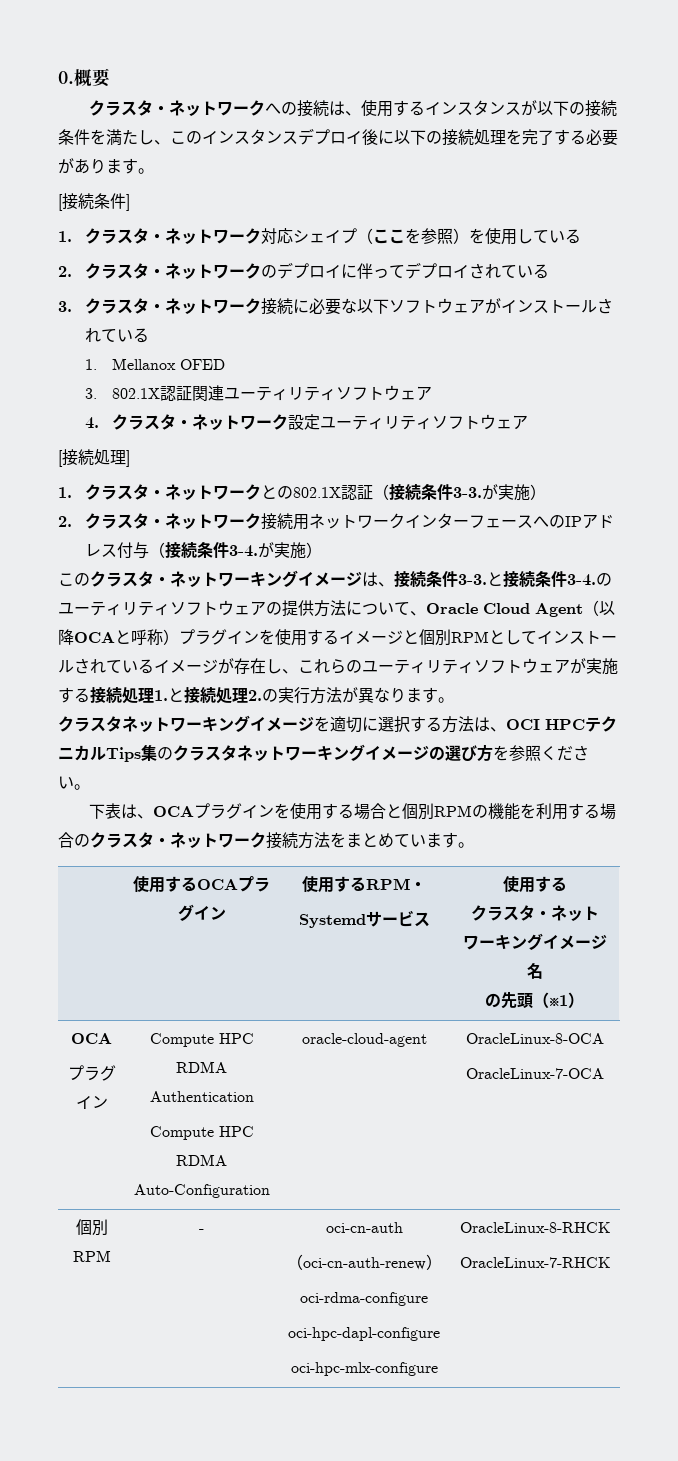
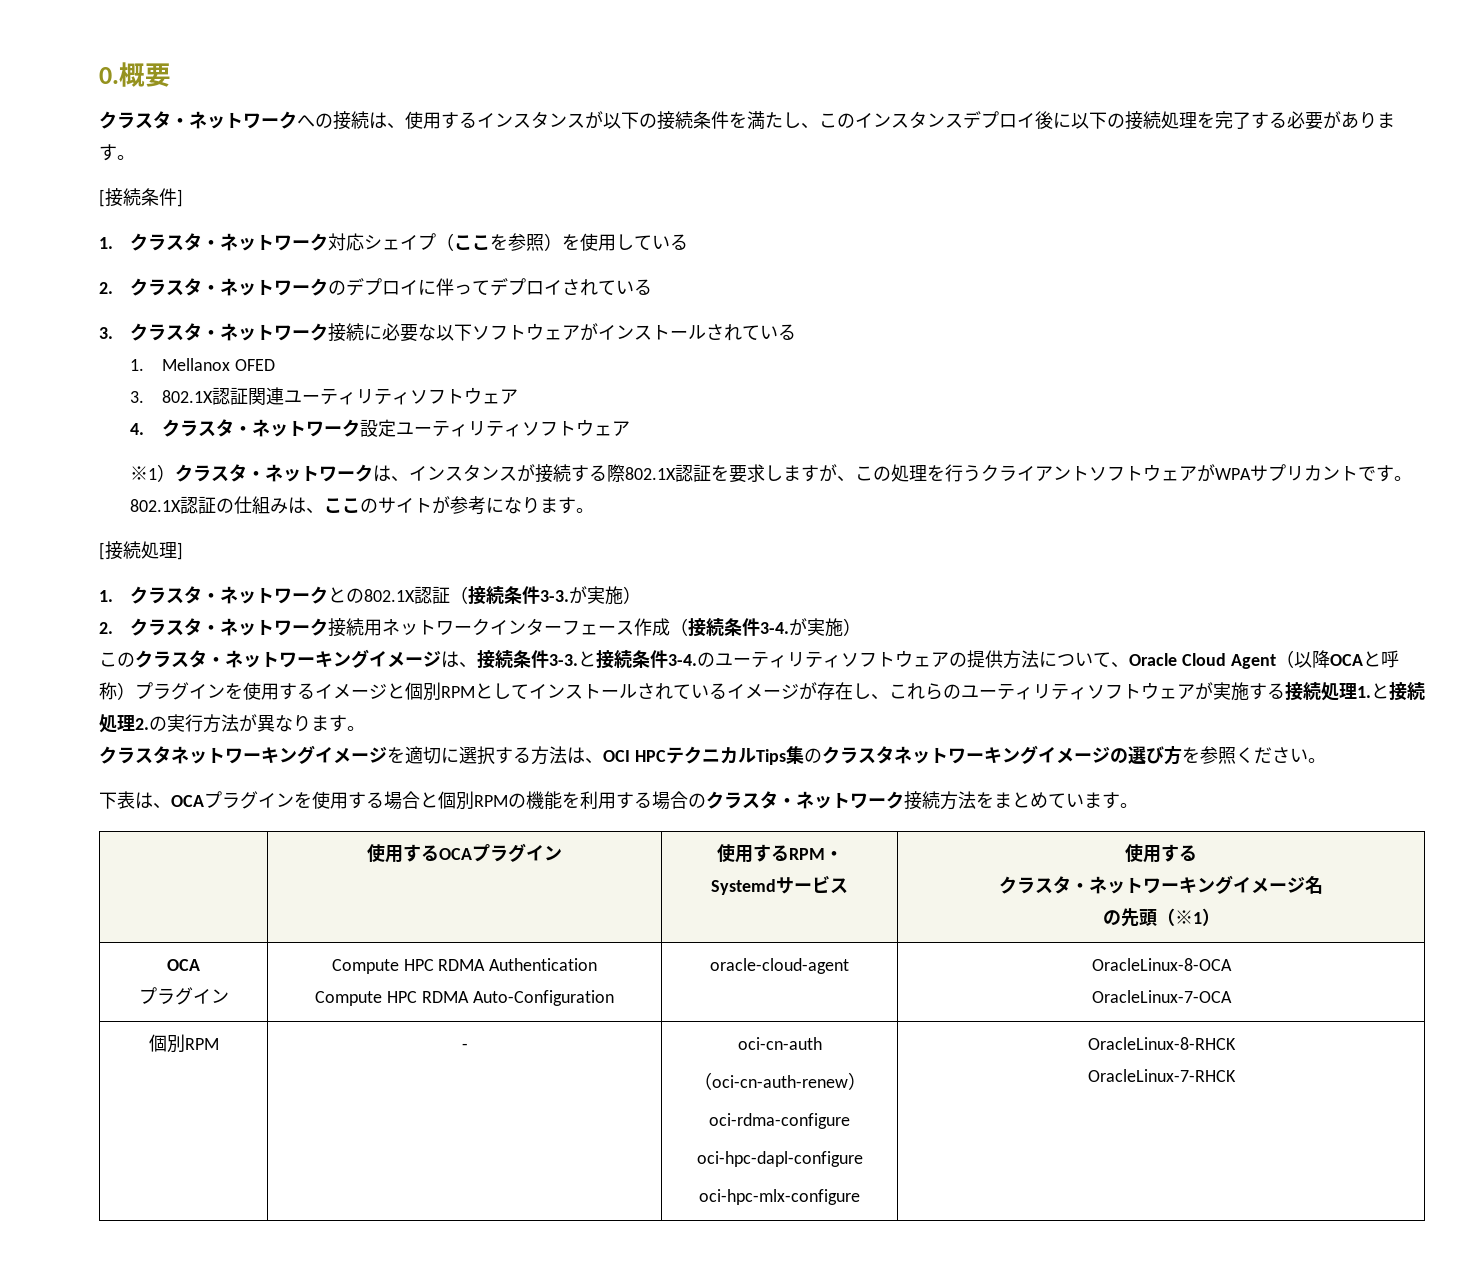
(529, 422) none -> [130,464,1413,483] [130,496,595,515] // ※1）クラスタ・ネットワークは、インスタンスが接続する際802.1X認証を要求しますが、この処理を行うクライアントソフトウェアがWPAサプリカントです。802.1X認証の仕組みは、ここのサイトが参考になります。
[533,514,615,529] [85,542,150,559] へのIPアドレス付与 -> [634,618,671,636] 作成

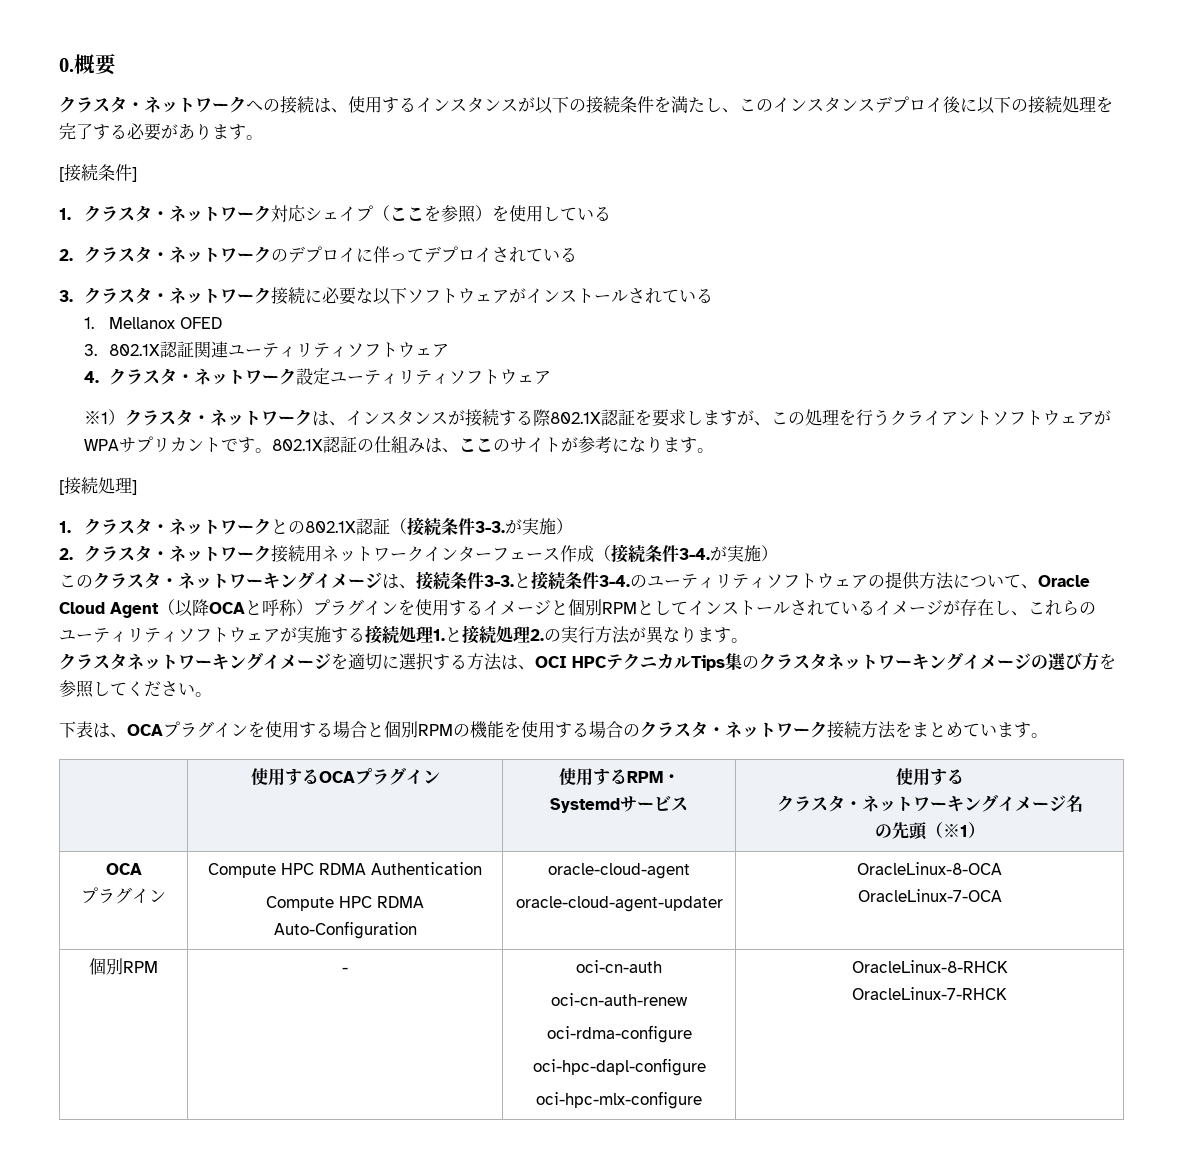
(1236, 755) none -> [93,681,127,696] して
[580,791,598,809] 利 -> [521,721,538,738] 使
(849, 966) none -> [515,896,723,912] // oracle-cloud-agent-updater
[693,1072,712,1090] （ -> (662, 966) none
[847,1072,866,1090] ） -> (688, 999) none

